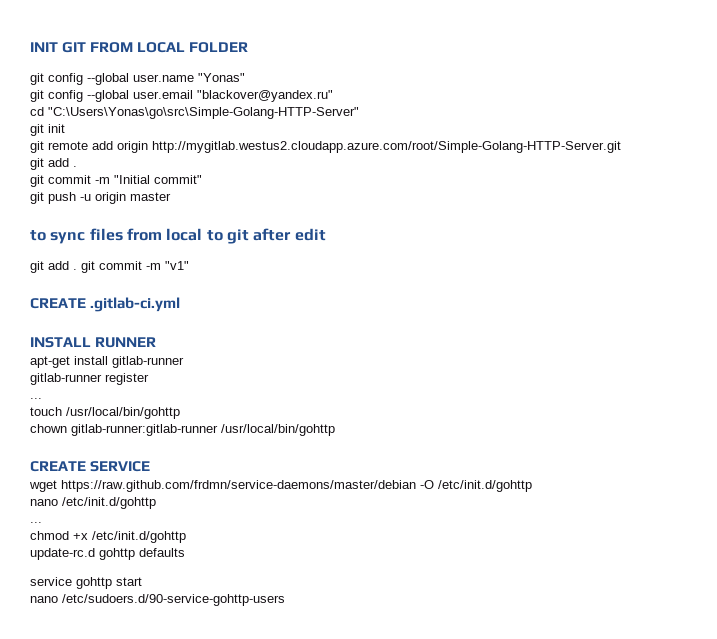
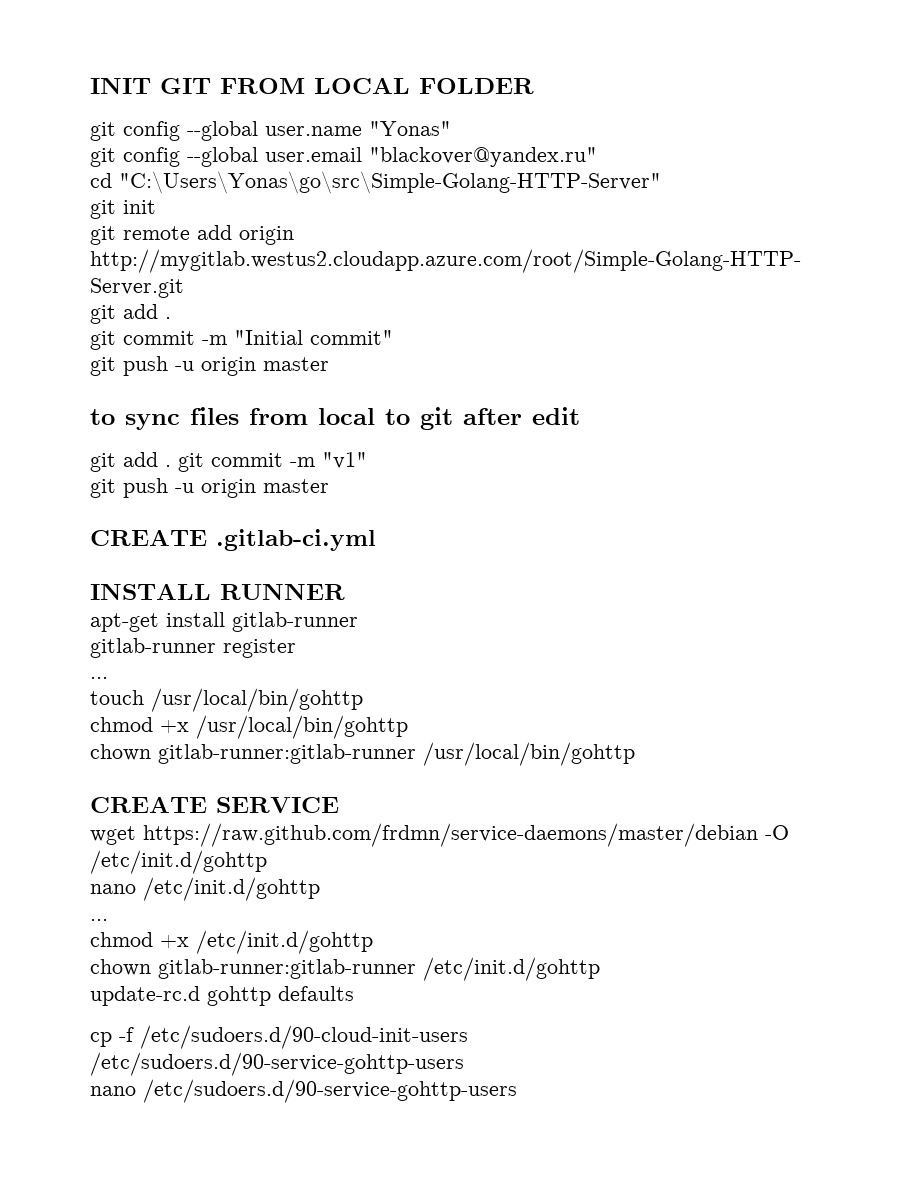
(189, 265) none -> [90,478,329,498] // git push -u origin master
(180, 413) none -> [90,715,408,739] // chmod +x /usr/local/bin/gohttp
(186, 537) none -> [90,957,600,981] // chown gitlab-runner:gitlab-runner /etc/init.d/gohttp
[30,577,142,589] service gohttp start -> [90,1025,468,1049] [90,1052,464,1076] cp -f /etc/sudoers.d/90-cloud-init-users /etc/sudoers.d/90-service-gohttp-users

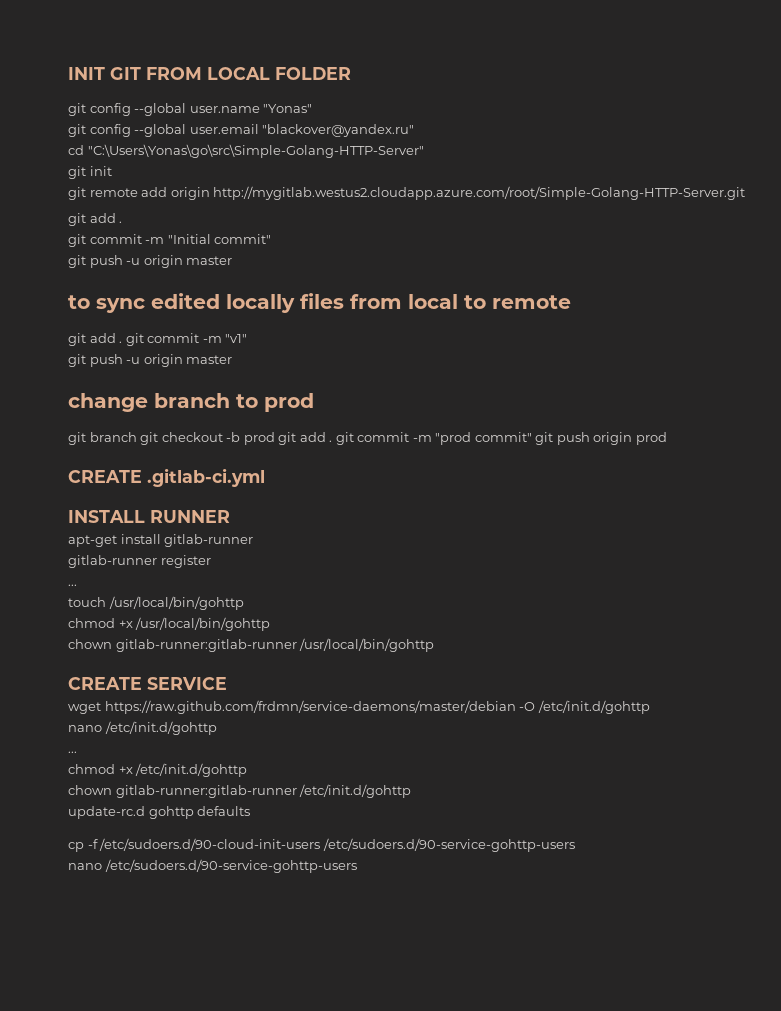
(180, 422) none -> [151,293,295,313] edited locally
[420,407,580,430] git after edit -> [492,295,571,309] remote
(329, 486) none -> [68,393,314,412] [68,432,667,445] // change branch to prod // git branch git checkout -b prod git add . git commit -m "prod commit" git push origin prod

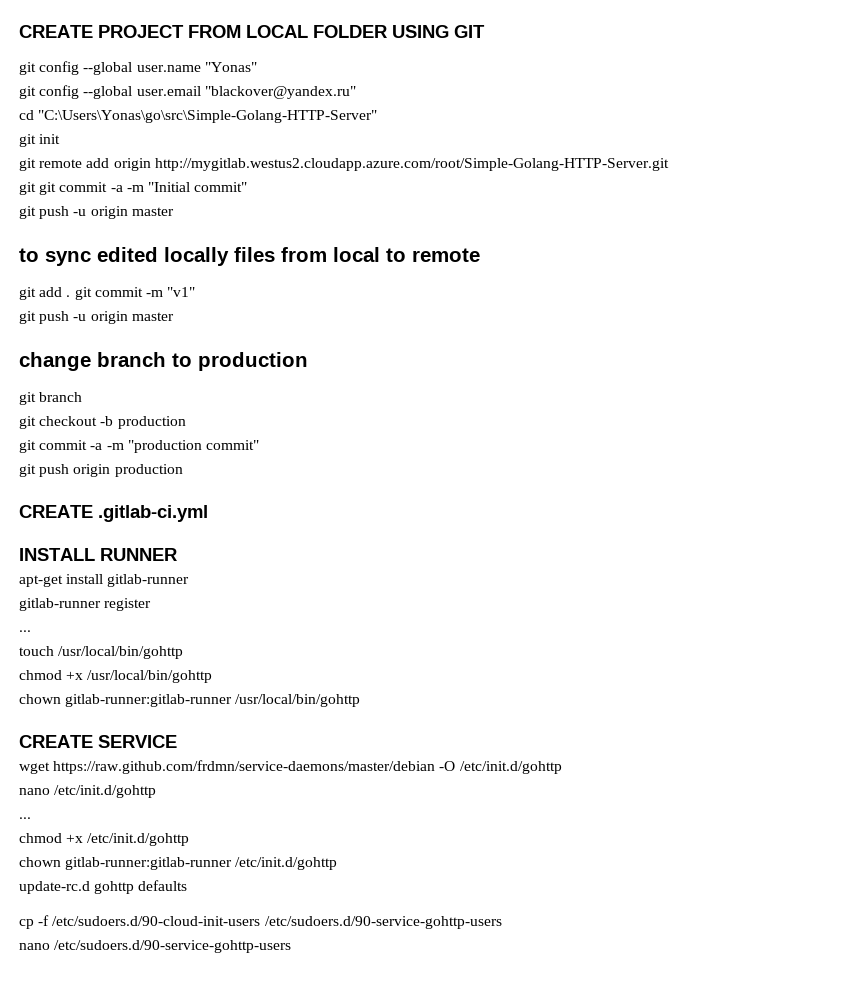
[68,67,141,80] INIT GIT -> [19,25,184,38] CREATE PROJECT
(351, 73) none -> [392,25,485,38] USING GIT
[89,213,123,223] [68,234,142,247] add . // git commit -> [39,182,123,195] git commit -a
[264,393,314,412] prod -> [198,352,308,371] production
(137, 437) none -> (83, 397) //
[243,432,532,445] prod git add . git commit -m "prod commit" -> [117,416,186,429] [19,440,259,453] production // git commit -a -m "production commit" //
[635,432,667,445] prod -> [114,464,183,477] production

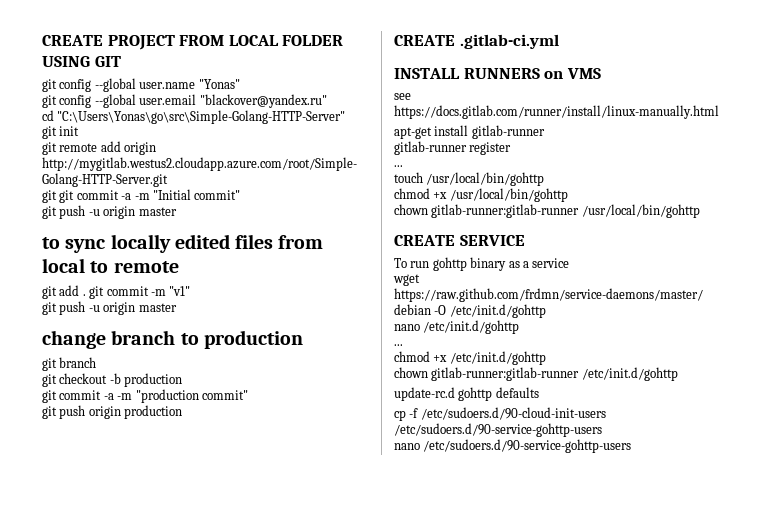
[97,247,229,266] edited locally -> [110,234,230,253] locally edited
[100,548,177,561] RUNNER -> [463,68,601,79] [394,93,411,100] [394,105,719,119] RUNNERS on VMS // see https://docs.gitlab.com/runner/install/linux-manually.html
(177, 741) none -> [394,257,570,271] // To run gohttp binary as a service

